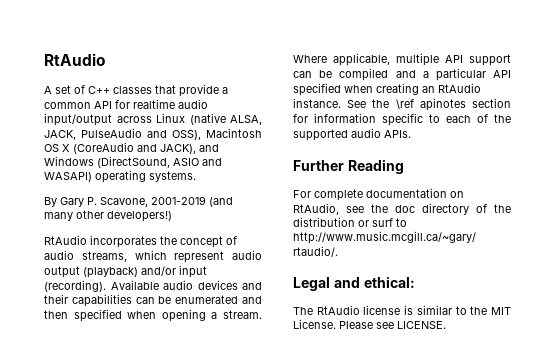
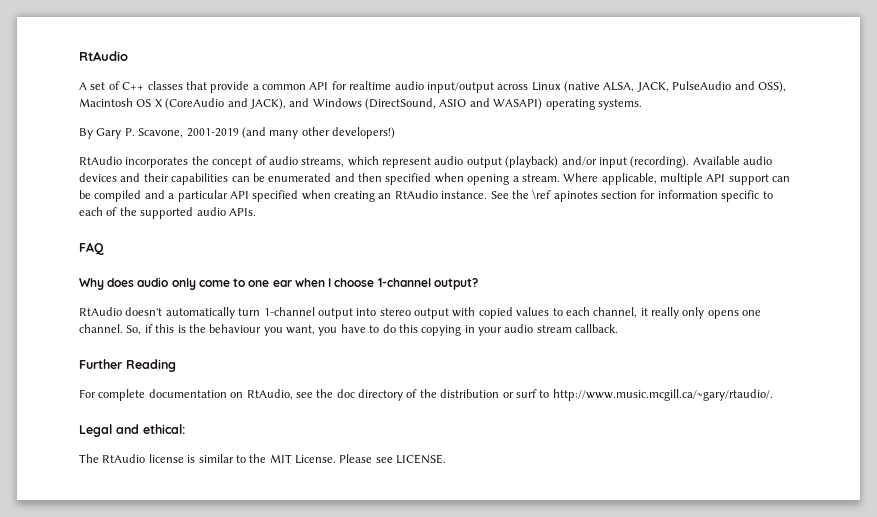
(411, 134) none -> [79,242,104,255] [79,277,478,290] [79,307,762,319] [79,324,619,336] // FAQ // Why does audio only come to one ear when I choose 1-channel output? // RtAudio doesn't automatically turn 1-channel output into stereo output with copied values to each channel, it really only opens one channel. So, if this is the behaviour you want, you have to do this copying in your audio stream callback.

